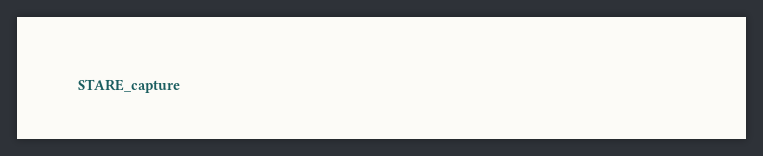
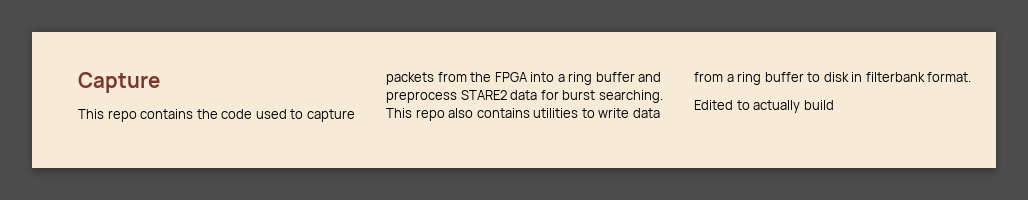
[78,79,180,93] STARE_capture -> [78,72,160,93] [78,109,355,122] [386,72,662,85] [386,90,663,103] [386,108,660,121] [694,72,972,85] [694,100,834,113] Capture // This repo contains the code used to capture packets from the FPGA into a ring buffer and preprocess STARE2 data for burst searching. This repo also contains utilities to write data from a ring buffer to disk in filterbank format. // Edited to actually build

